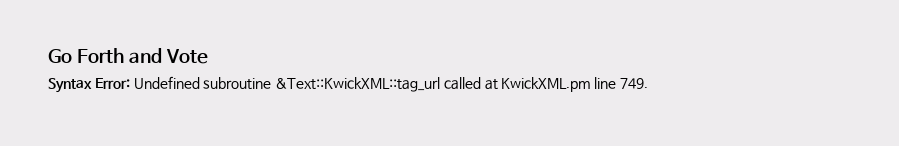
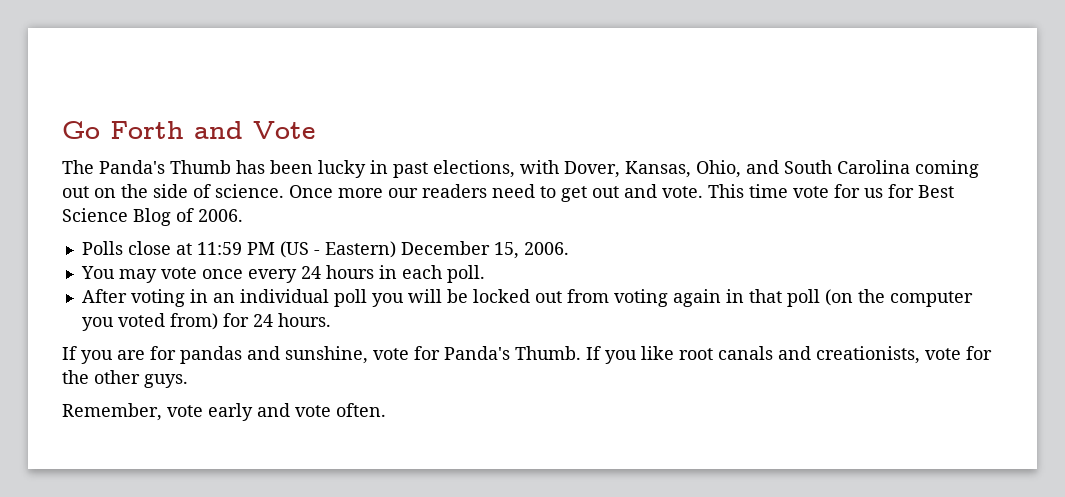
[48,76,649,93] Syntax Error: Undefined subroutine &Text::KwickXML::tag_url called at KwickXML.pm line 749. -> [62,160,979,178] [62,184,954,202] [62,208,243,226] [81,241,569,259] [80,265,485,283] [81,289,973,307] [81,313,331,331] [62,346,992,364] [62,370,188,388] [62,403,386,421] The Panda's Thumb has been lucky in past elections, with Dover, Kansas, Ohio, and South Carolina coming out on the side of science. Once more our readers need to get out and vote. This time vote for us for Best Science Blog of 2006. // Polls close at 11:59 PM (US - Eastern) December 15, 2006. // You may vote once every 24 hours in each poll. // After voting in an individual poll you will be locked out from voting again in that poll (on the computer you voted from) for 24 hours. // If you are for pandas and sunshine, vote for Panda's Thumb. If you like root canals and creationists, vote for the other guys. // Remember, vote early and vote often.

